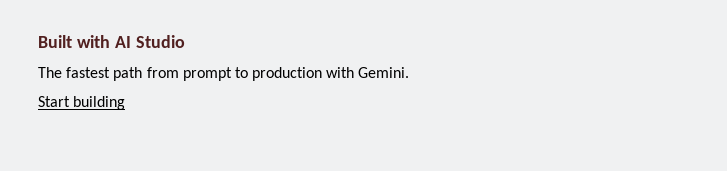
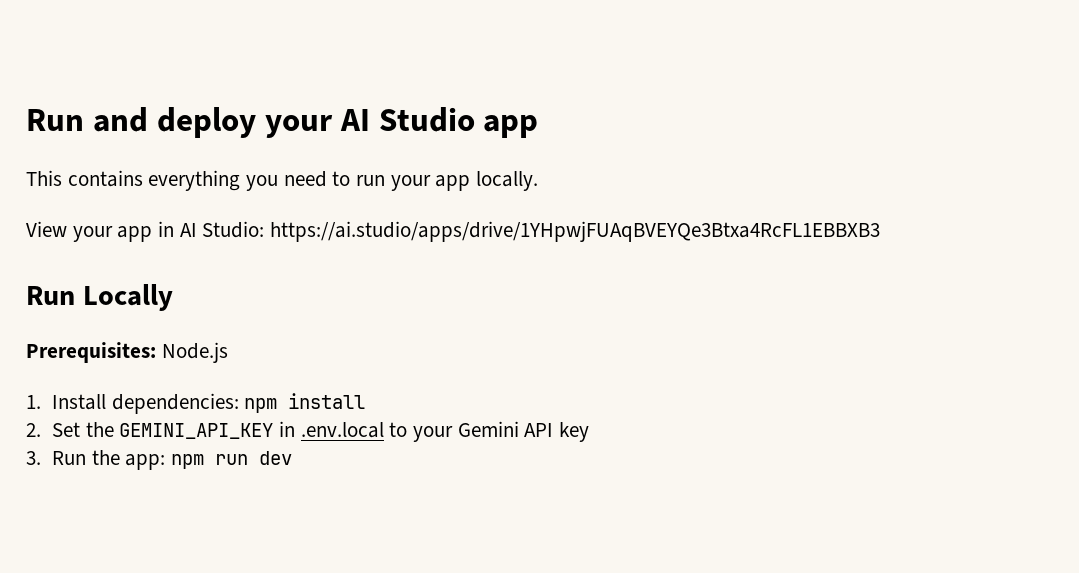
[38,35,185,48] [38,67,410,81] [38,96,126,110] Built with AI Studio // The fastest path from prompt to production with Gemini. // Start building -> [26,107,539,138] [26,170,539,191] [26,221,881,242] [26,284,173,311] [26,342,228,363] [26,393,366,414] [26,421,590,442] [26,450,293,470] Run and deploy your AI Studio app // This contains everything you need to run your app locally. // View your app in AI Studio: https://ai.studio/apps/drive/1YHpwjFUAqBVEYQe3Btxa4RcFL1EBBXB3 // Run Locally // Prerequisites: Node.js // 1. Install dependencies: npm install // 2. Set the GEMINI_API_KEY in .env.local to your Gemini API key // 3. Run the app: npm run dev

